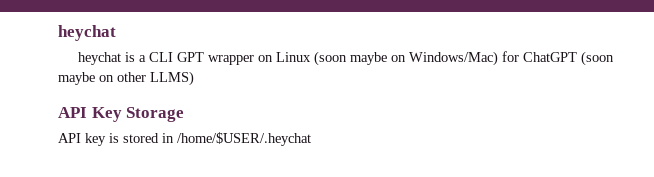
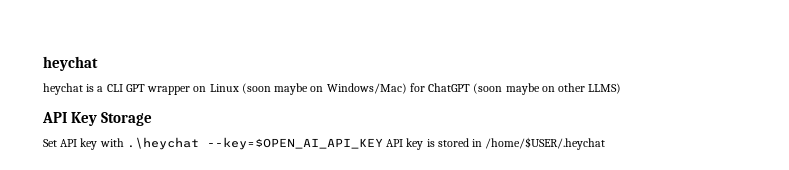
(185, 114) none -> [43,137,383,150] Set API key with .\heychat --key=$OPEN_AI_API_KEY

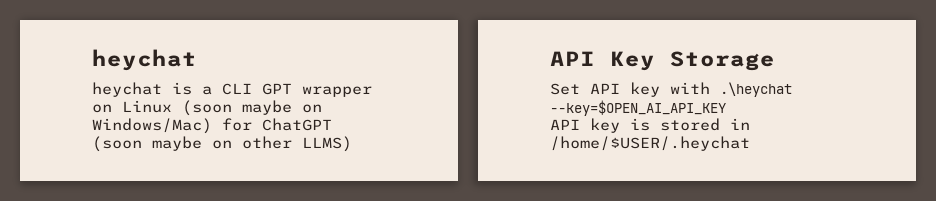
(383, 143) none -> (726, 108) //

